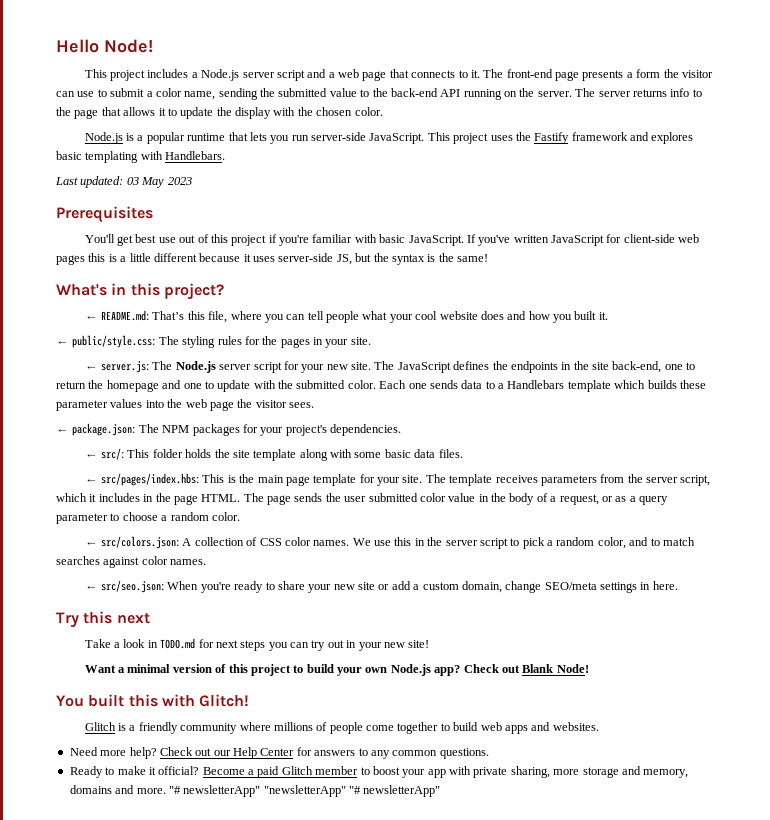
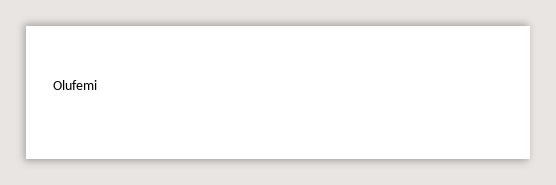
[56,39,153,53] [84,69,713,81] [56,88,702,100] [56,107,383,119] [84,132,694,144] [56,151,226,163] [55,176,192,188] [56,206,153,223] [84,234,700,246] [56,253,488,265] [56,283,224,300] [84,310,608,323] [56,335,371,348] [84,361,696,373] [56,380,706,392] [56,399,314,411] [56,423,401,436] [84,448,463,461] [84,473,711,486] [56,493,668,505] [56,512,240,524] [84,536,695,549] [56,556,207,568] [84,580,678,593] [56,611,150,628] [84,638,430,651] [84,664,589,676] [56,694,250,707] [84,722,599,734] [69,747,489,759] [69,766,689,778] [69,785,441,797] Hello Node! // This project includes a Node.js server script and a web page that connects to it. The front-end page presents a form the visitor can use to submit a color name, sending the submitted value to the back-end API running on the server. The server returns info to the page that allows it to update the display with the chosen color. // Node.js is a popular runtime that lets you run server-side JavaScript. This project uses the Fastify framework and explores basic templating with Handlebars. // Last updated: 03 May 2023 // Prerequisites // You'll get best use out of this project if you're familiar with basic JavaScript. If you've written JavaScript for client-side web pages this is a little different because it uses server-side JS, but the syntax is the same! // What's in this project? // ← README.md: That’s this file, where you can tell people what your cool website does and how you built it. // ← public/style.css: The styling rules for the pages in your site. // ← server.js: The Node.js server script for your new site. The JavaScript defines the endpoints in the site back-end, one to return the homepage and one to update with the submitted color. Each one sends data to a Handlebars template which builds these parameter values into the web page the visitor sees. // ← package.json: The NPM packages for your project's dependencies. // ← src/: This folder holds the site template along with some basic data files. // ← src/pages/index.hbs: This is the main page template for your site. The template receives parameters from the server script, which it includes in the page HTML. The page sends the user submitted color value in the body of a request, or as a query parameter to choose a random color. // ← src/colors.json: A collection of CSS color names. We use this in the server script to pick a random color, and to match searches against color names. // ← src/seo.json: When you're ready to share your new site or add a custom domain, change SEO/meta settings in here. // Try this next // Take a look in TODO.md for next steps you can try out in your new site! // Want a minimal version of this project to build your own Node.js app? Check out Blank Node! // You built this with Glitch! // Glitch is a friendly community where millions of people come together to build web apps and websites. // Need more help? Check out our Help Center for answers to any common questions. // Ready to make it official? Become a paid Glitch member to boost your app with private sharing, more storage and memory, domains and more. "# newsletterApp" "newsletterApp" "# newsletterApp" -> [53,80,97,90] Olufemi

